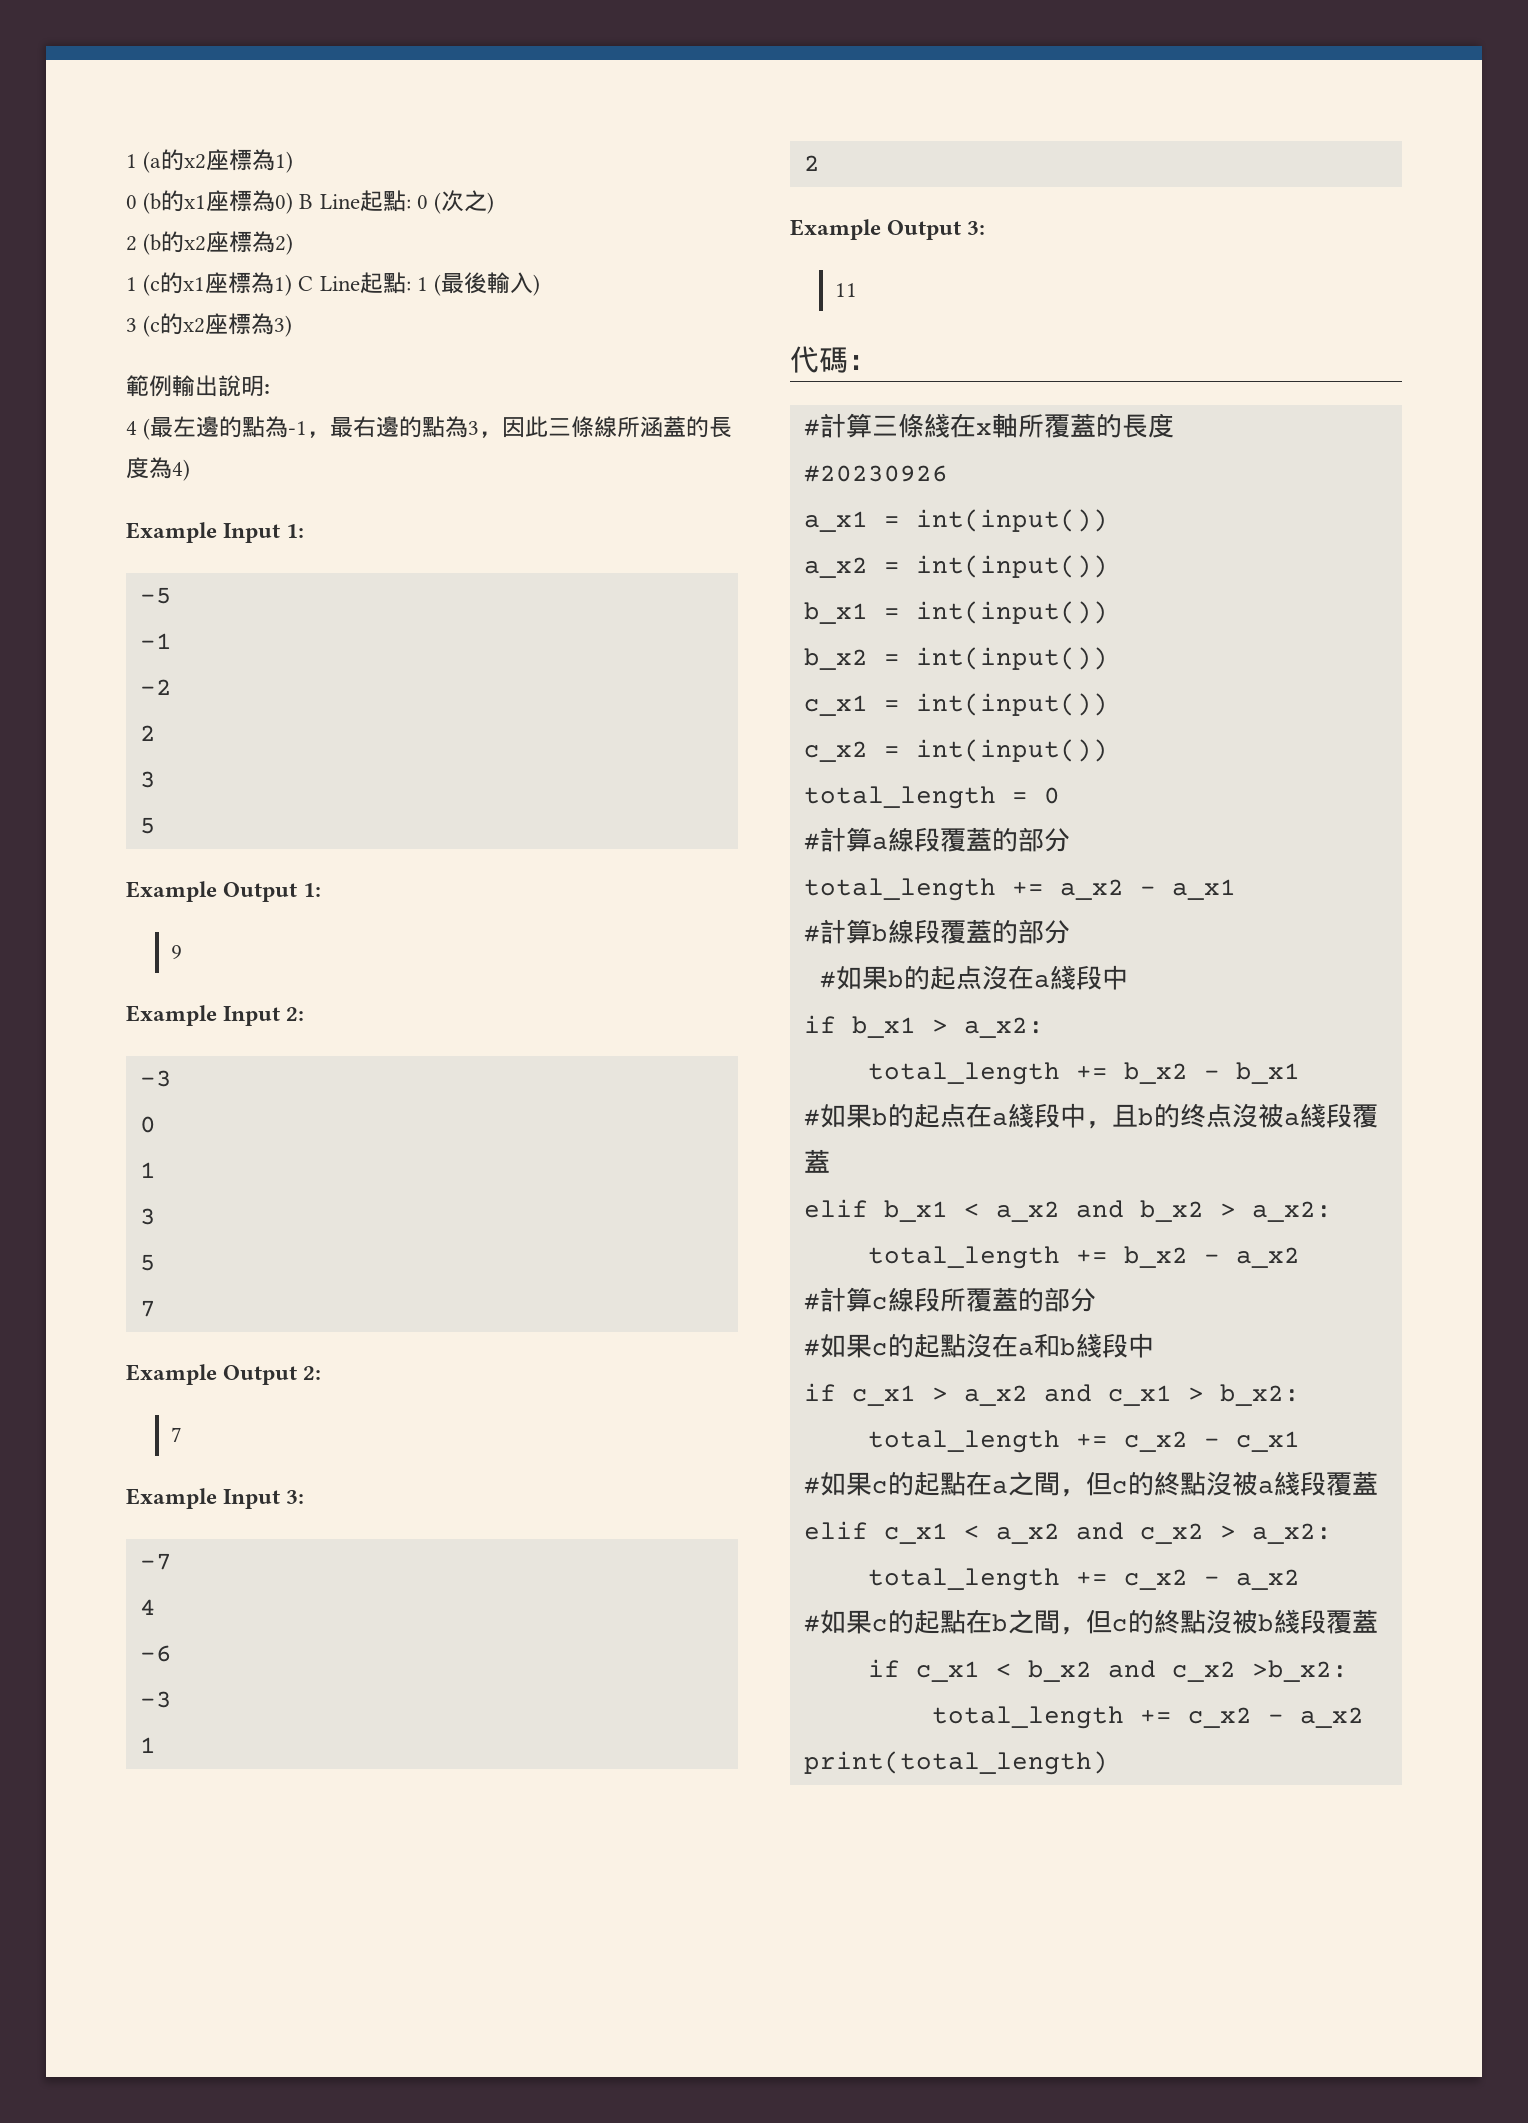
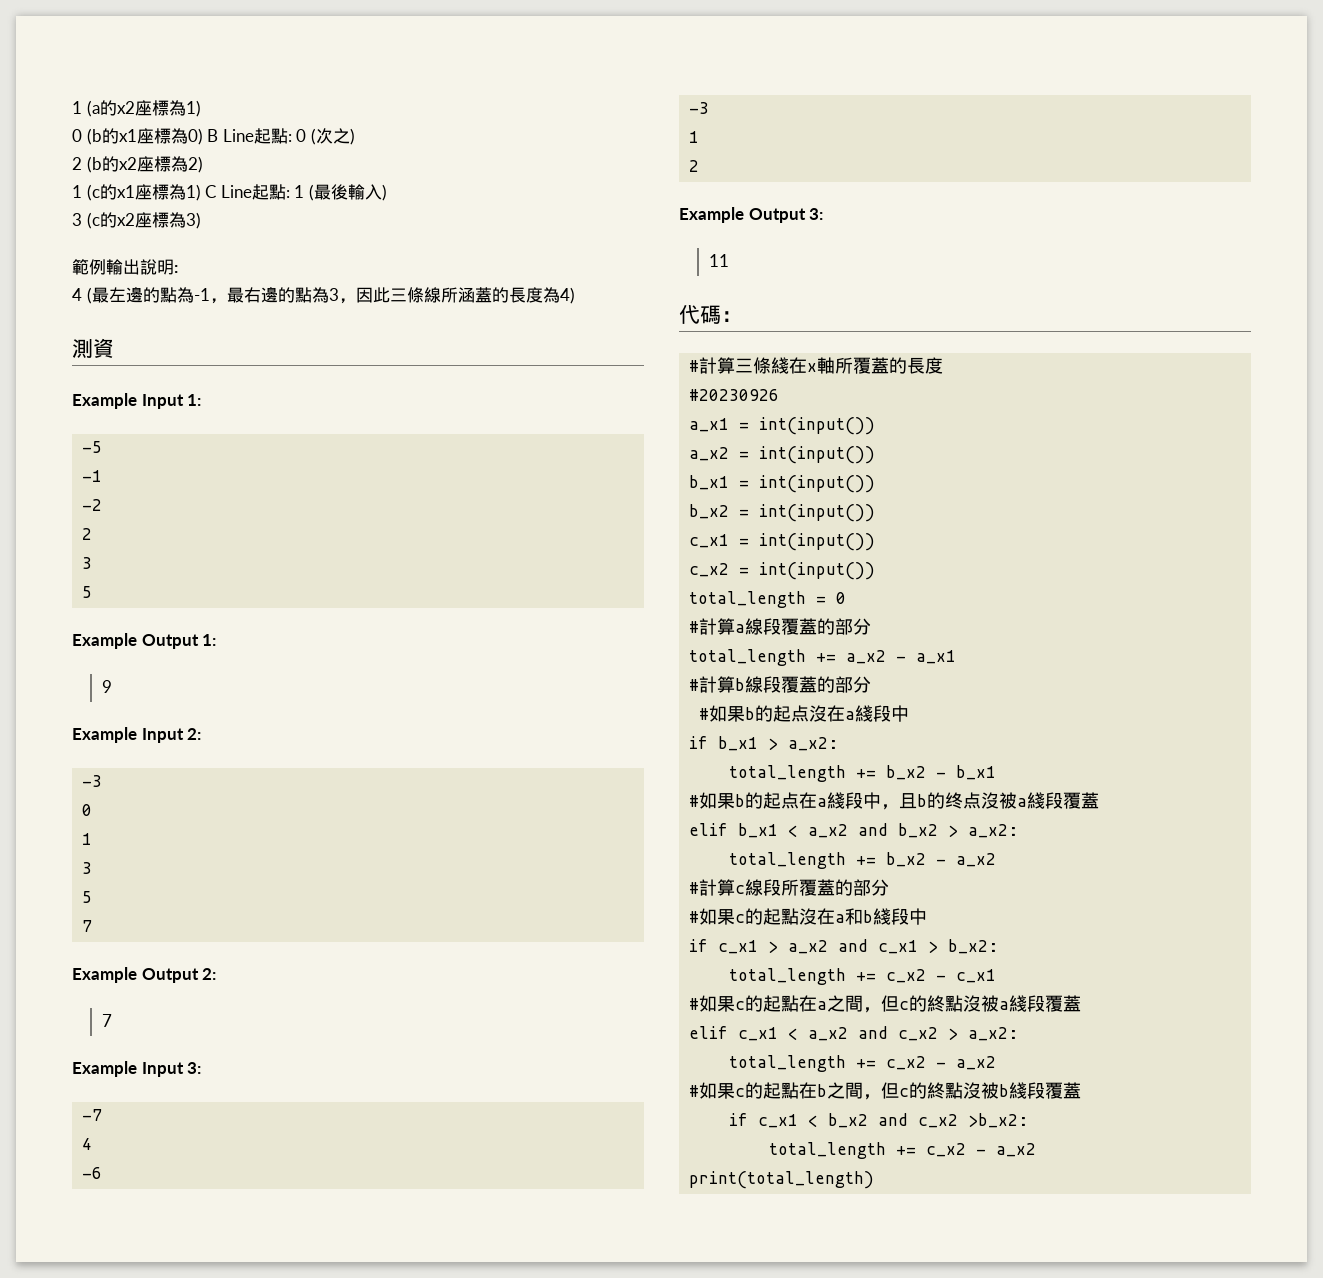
(190, 470) none -> [72,338,114,358] // 測資

